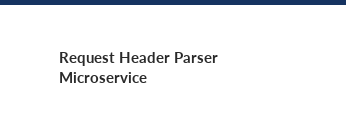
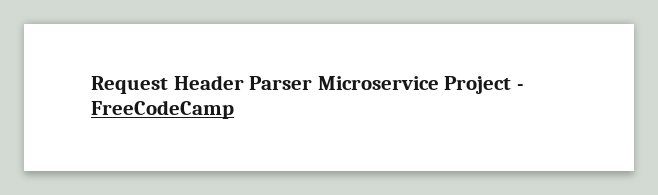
(147, 77) none -> [444,76,524,94] [91,100,234,119] Project - FreeCodeCamp

